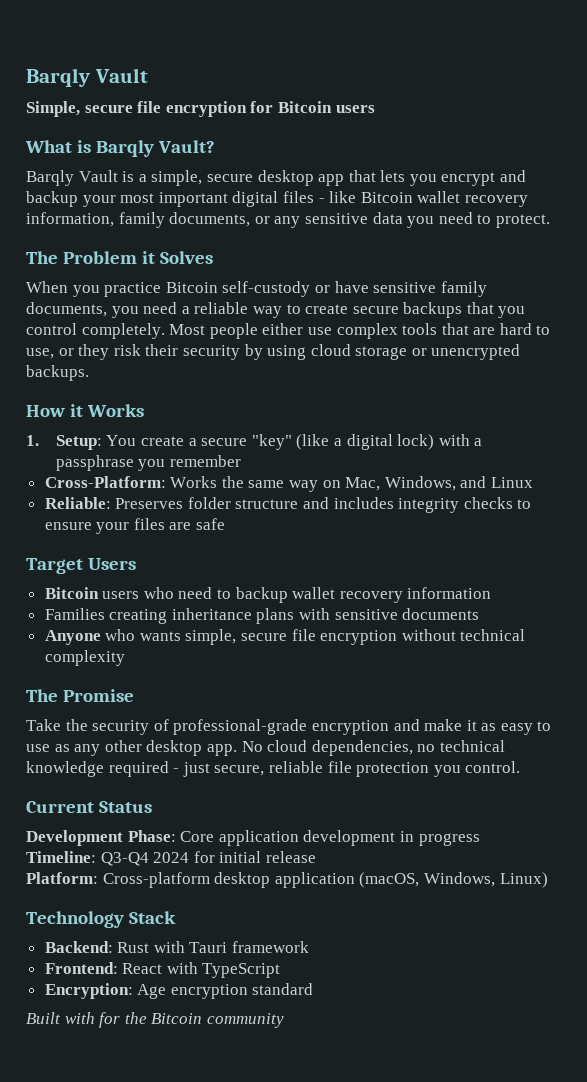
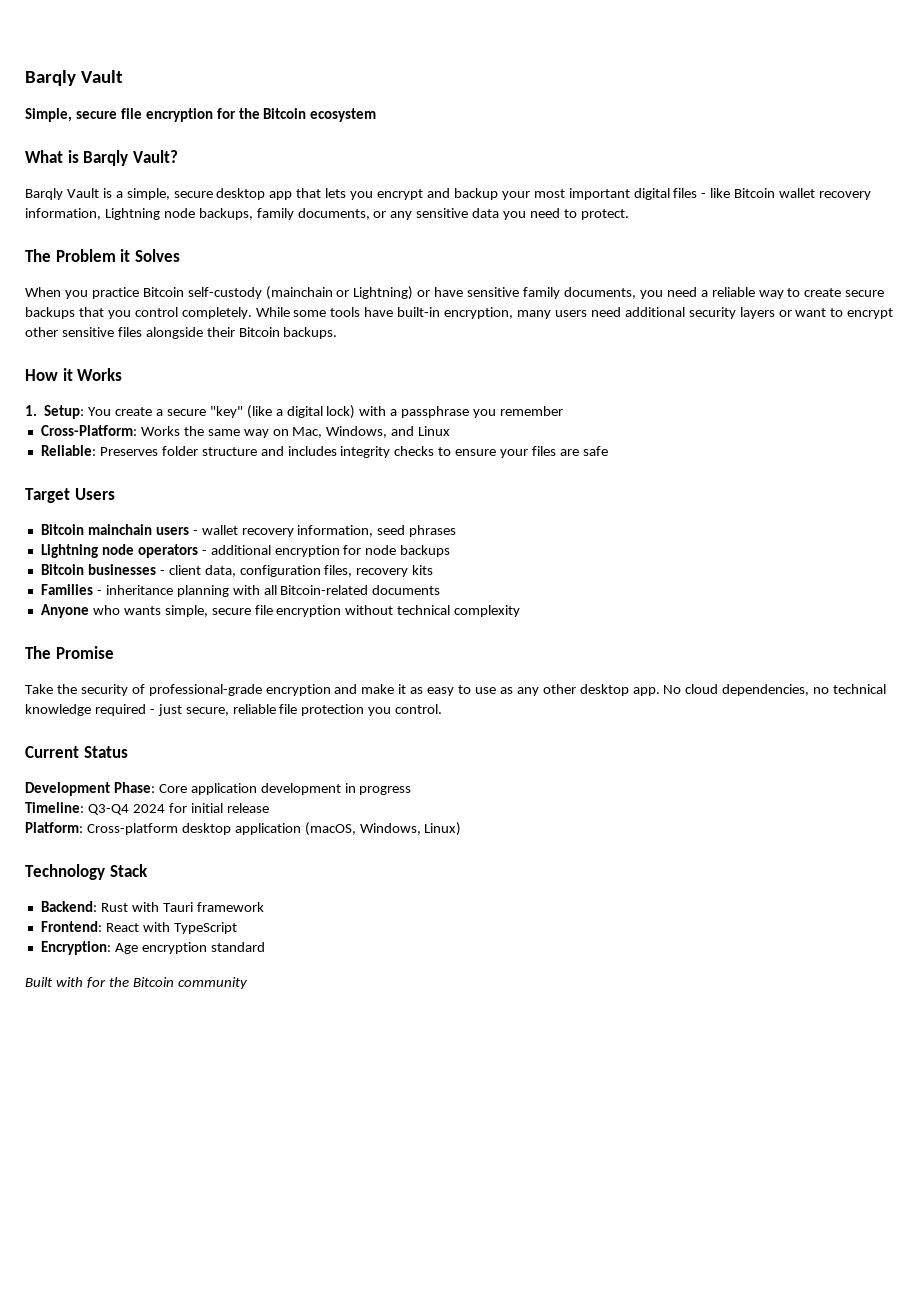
[277,101,375,113] Bitcoin users -> [238,108,377,122] the Bitcoin ecosystem
(114, 219) none -> [104,208,253,220] Lightning node backups,
(311, 289) none -> [265,286,414,300] (mainchain or Lightning)
[169,323,551,339] [26,344,521,360] Most people either use complex tools that are hard to use, or they risk their security by using cloud storage or unencrypted -> [255,307,894,319] [25,327,280,339] While some tools have built-in encryption, many users need additional security layers or want to encrypt other sensitive files alongside their Bitcoin
[102,587,492,603] [44,608,398,624] users who need to backup wallet recovery information // Families creating inheritance plans with sensitive -> [87,524,457,537] [40,544,451,558] [40,564,434,577] [40,584,369,597] mainchain users - wallet recovery information, seed phrases // Lightning node operators - additional encryption for node backups // Bitcoin businesses - client data, configuration files, recovery kits // Families - inheritance planning with all Bitcoin-related

